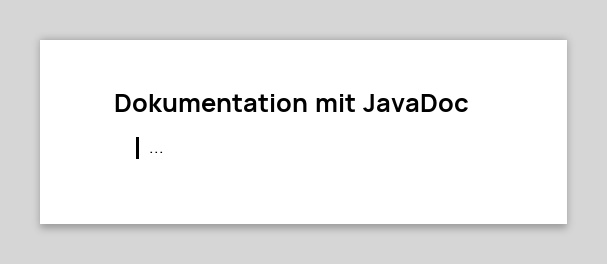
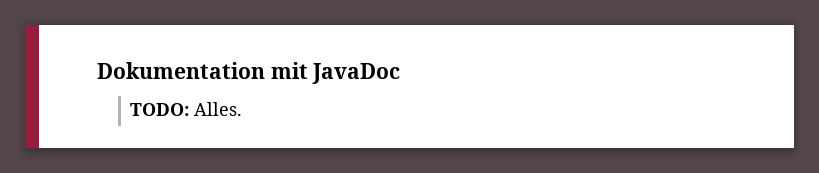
[148,151,164,153] ... -> [130,102,243,116] TODO: Alles.

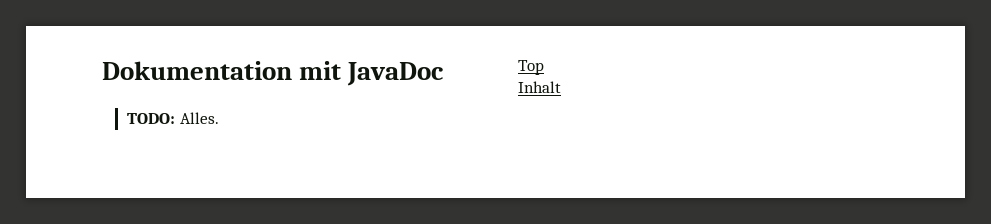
(243, 109) none -> [518,60,544,75] [518,81,561,93] // Top // Inhalt

